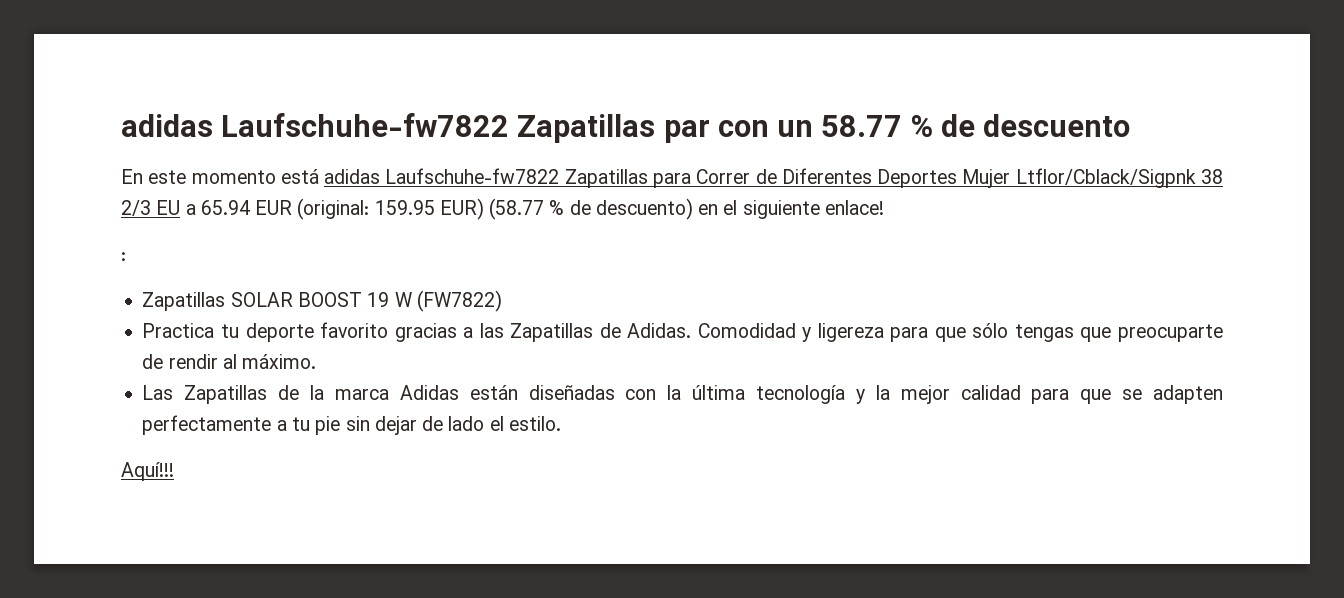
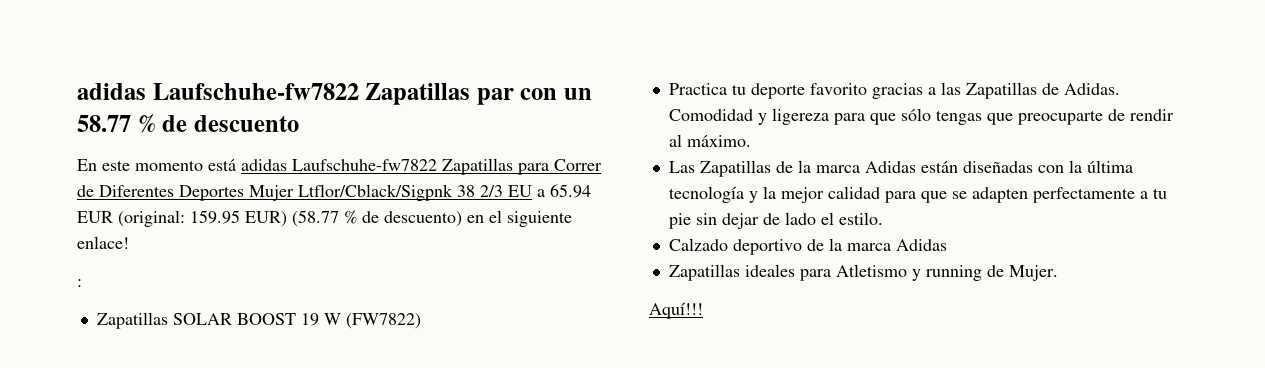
(561, 423) none -> [668,238,947,255] [668,264,1058,281] // Calzado deportivo de la marca Adidas // Zapatillas ideales para Atletismo y running de Mujer.

